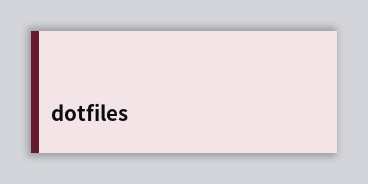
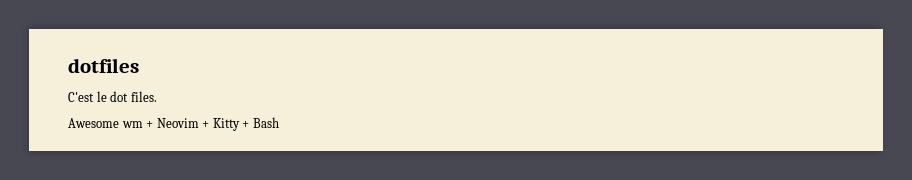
(128, 112) none -> [68,91,157,102] [68,117,279,131] // C'est le dot files. // Awesome wm + Neovim + Kitty + Bash

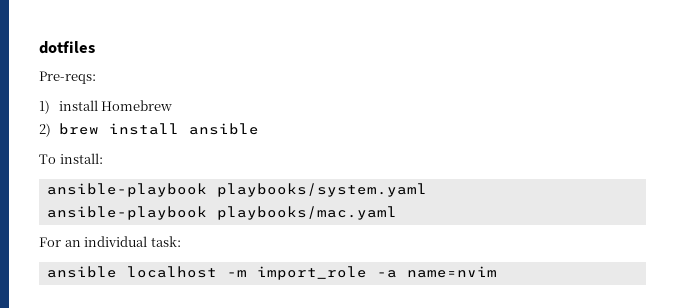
[68,91,157,102] [68,117,279,131] C'est le dot files. // Awesome wm + Neovim + Kitty + Bash -> [39,71,96,84] [39,100,173,114] [39,123,259,137] [39,153,103,164] [46,183,427,197] [46,206,397,220] [39,236,181,247] [46,266,497,280] Pre-reqs: // 1) install Homebrew // 2) brew install ansible // To install: // ansible-playbook playbooks/system.yaml // ansible-playbook playbooks/mac.yaml // For an individual task: // ansible localhost -m import_role -a name=nvim

